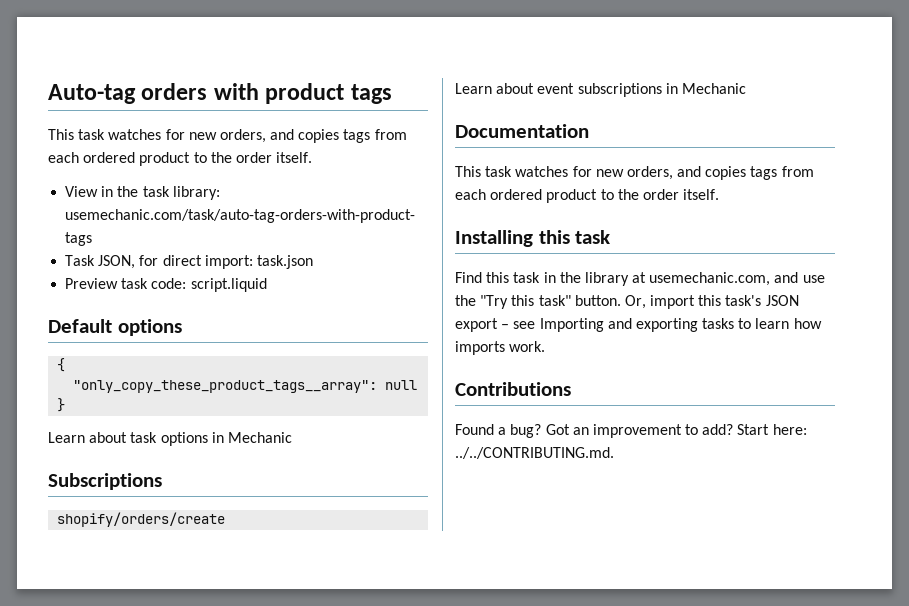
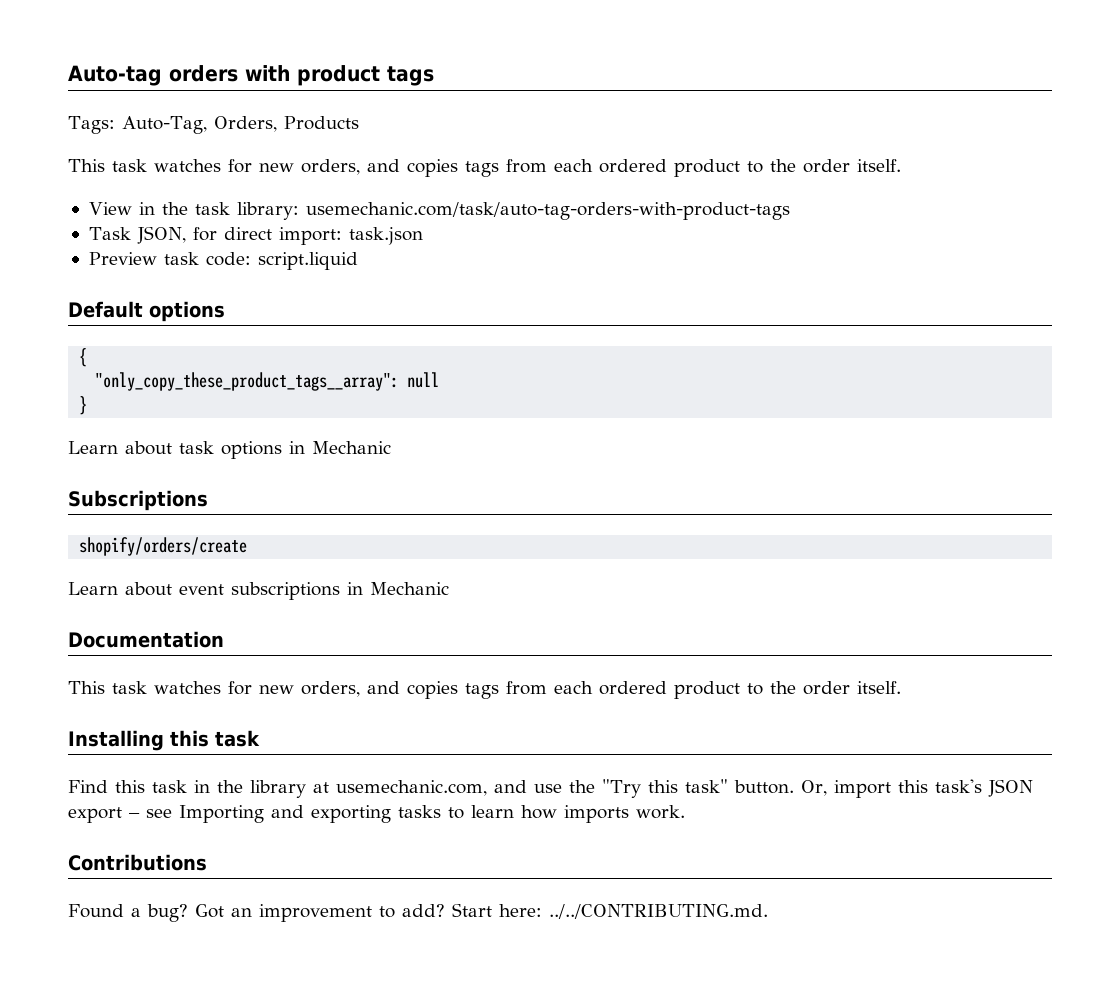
(392, 94) none -> [68,116,359,134] // Tags: Auto-Tag, Orders, Products

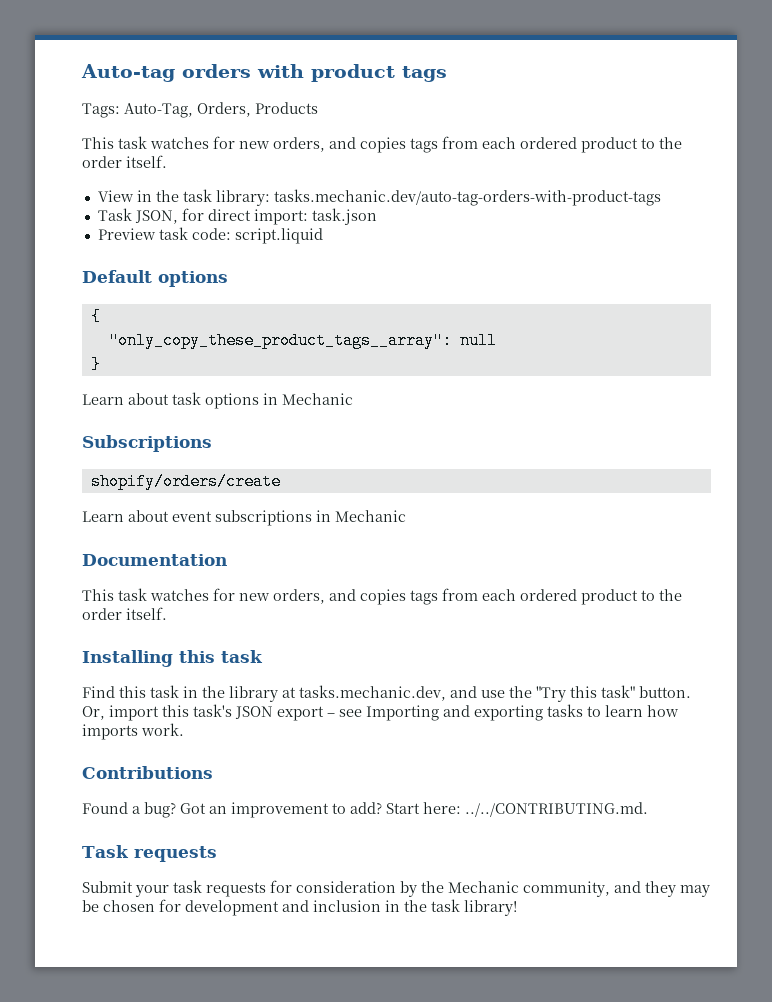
[305,202,790,220] usemechanic.com/task/auto-tag-orders-with-product-tags -> [273,189,661,206] tasks.mechanic.dev/auto-tag-orders-with-product-tags
[336,780,487,796] usemechanic.com, -> [299,685,446,701] tasks.mechanic.dev,
(768, 911) none -> [82,845,217,862] [82,880,710,897] [82,899,517,916] // Task requests // Submit your task requests for consideration by the Mechanic community, and they may be chosen for development and inclusion in the task library!

